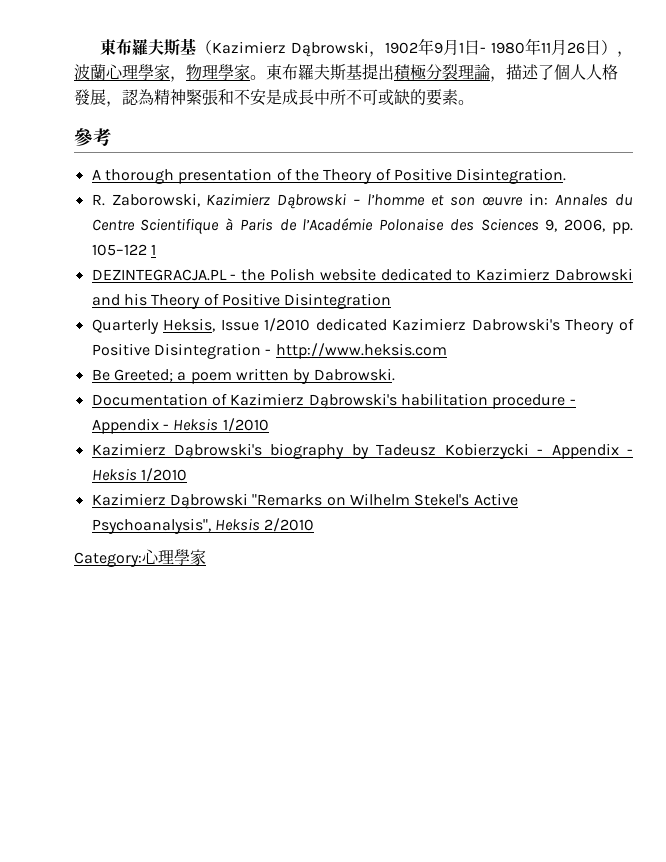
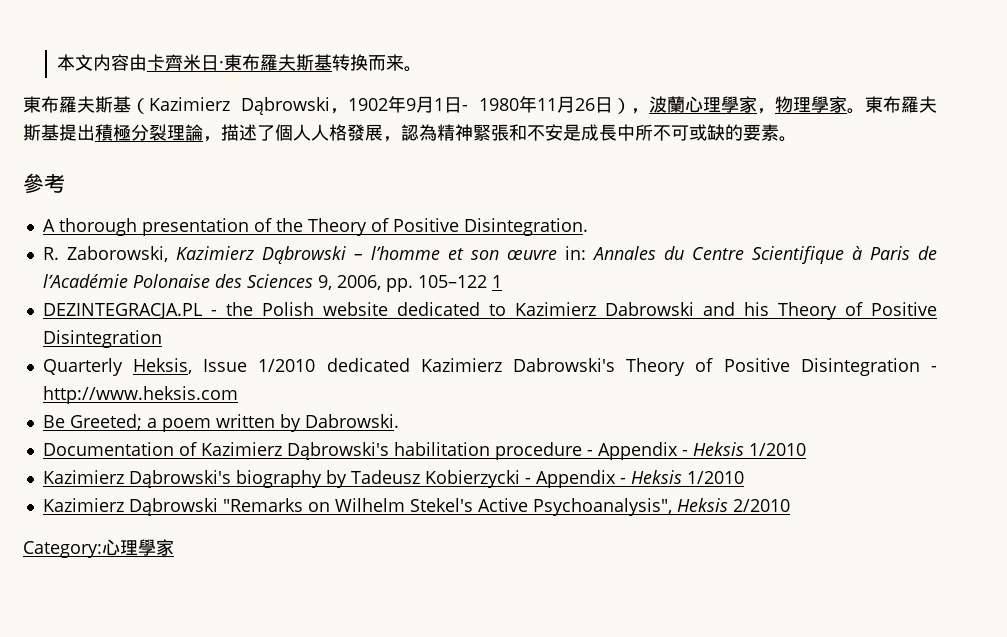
(99, 47) none -> [57,54,423,72] 本文内容由卡齊米日·東布羅夫斯基转换而来。 //

